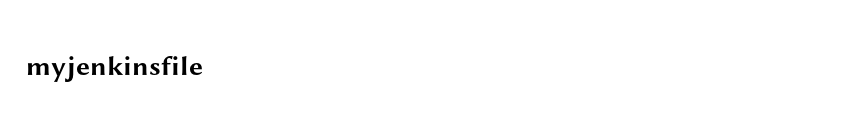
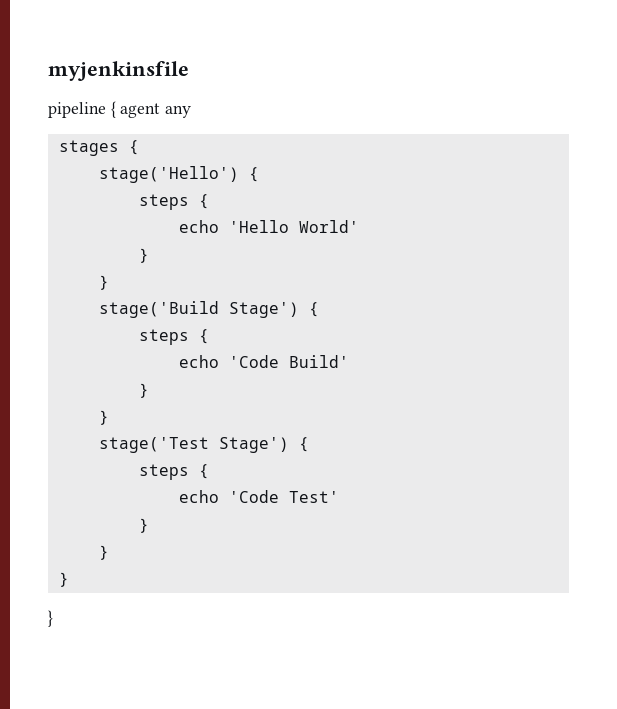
(203, 69) none -> [48,101,192,118] [58,140,139,156] [98,166,259,183] [138,194,209,210] [178,220,359,233] [138,248,149,263] [98,275,109,290] [98,301,319,318] [138,329,209,345] [178,355,349,368] [138,383,149,398] [98,410,109,425] [98,437,309,453] [138,464,209,480] [178,490,339,503] [138,518,149,533] [98,545,109,560] [58,572,69,587] [48,610,53,627] // pipeline { agent any // stages { // stage('Hello') { // steps { // echo 'Hello World' // } // } // stage('Build Stage') { // steps { // echo 'Code Build' // } // } // stage('Test Stage') { // steps { // echo 'Code Test' // } // } // } // }

